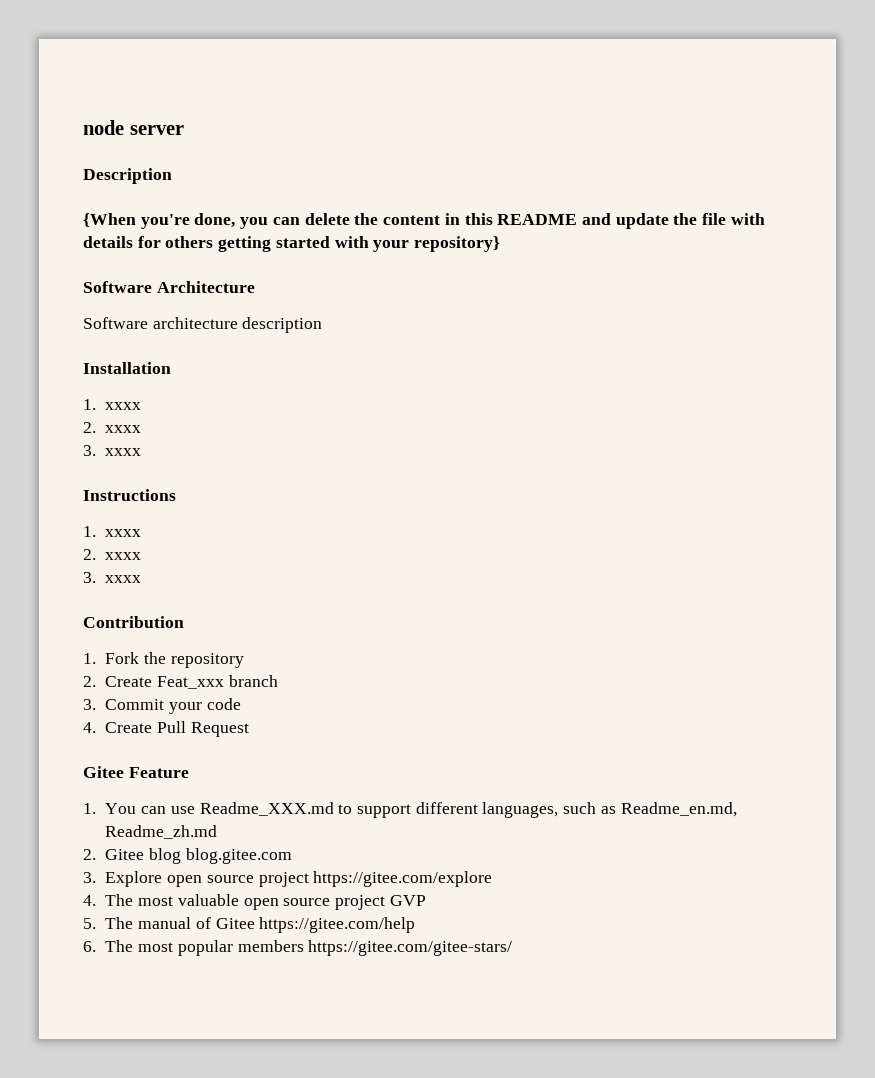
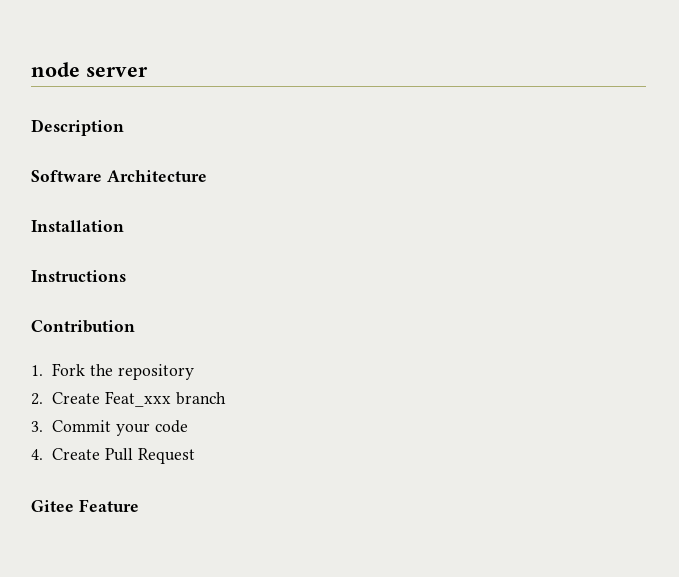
[83,213,765,229] [83,236,501,252] [83,281,255,293] [83,317,323,333] [83,362,171,374] [83,399,142,410] [83,422,142,433] [83,445,142,456] [83,489,176,501] [83,526,142,537] [83,549,142,560] [83,572,142,583] {When you're done, you can delete the content in this README and update the file with details for others getting started with your repository} // Software Architecture // Software architecture description // Installation // 1. xxxx // 2. xxxx // 3. xxxx // Instructions // 1. xxxx // 2. xxxx // 3. xxxx -> [31,170,207,182] [31,220,124,232] [31,270,126,282] Software Architecture // Installation // Instructions
[83,802,737,818] [105,825,218,839] [83,848,292,864] [83,871,493,887] [83,894,426,910] [83,917,416,933] [83,940,513,956] // 1. You can use Readme_XXX.md to support different languages, such as Readme_en.md, Readme_zh.md // 2. Gitee blog blog.gitee.com // 3. Explore open source project https://gitee.com/explore // 4. The most valuable open source project GVP // 5. The manual of Gitee https://gitee.com/help // 6. The most popular members https://gitee.com/gitee-stars/ -> (139, 505) none

